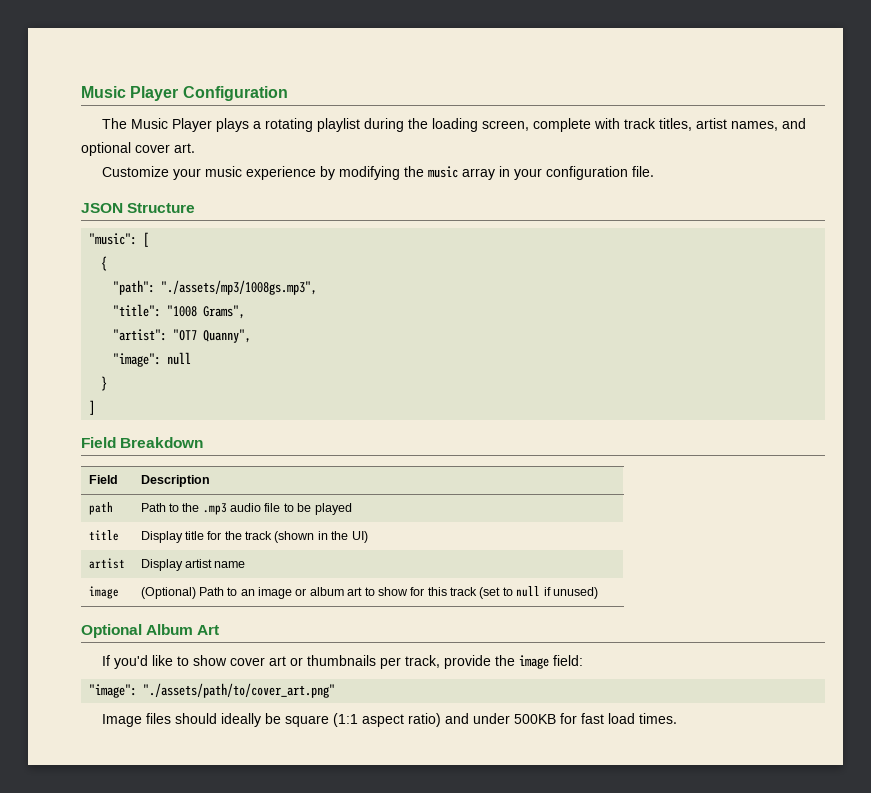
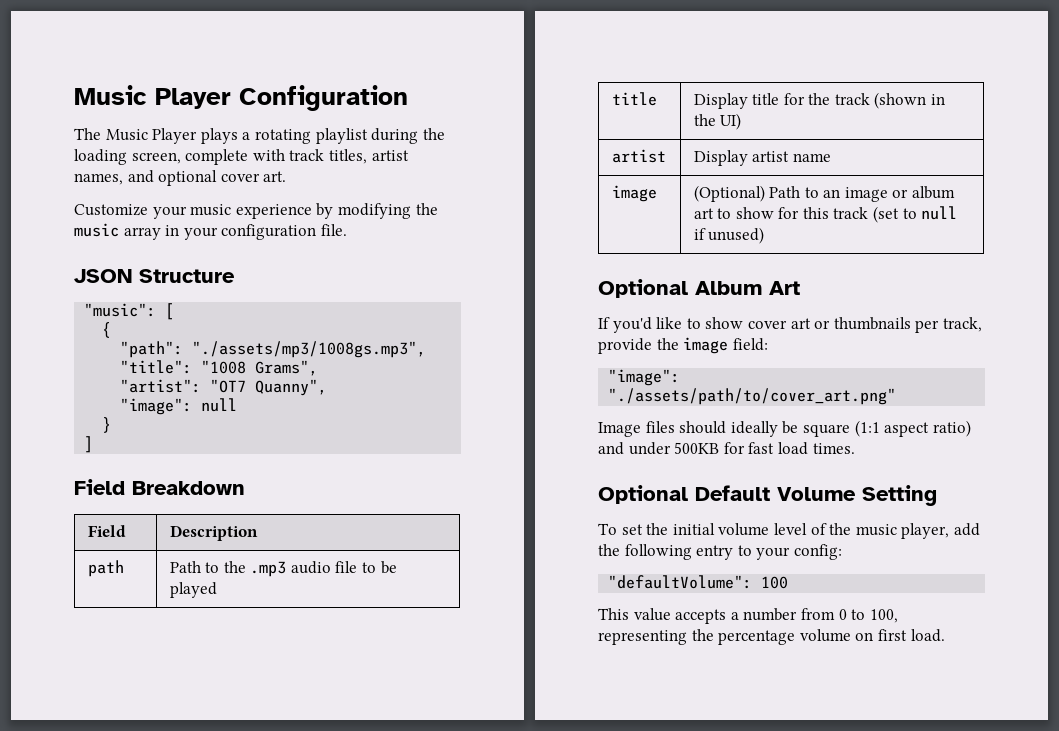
(678, 718) none -> [598,485,937,506] [598,523,980,539] [598,544,842,560] [608,575,789,589] [598,608,898,624] [598,629,945,645] // Optional Default Volume Setting // To set the initial volume level of the music player, add the following entry to your config: // "defaultVolume": 100 // This value accepts a number from 0 to 100, representing the percentage volume on first load.

